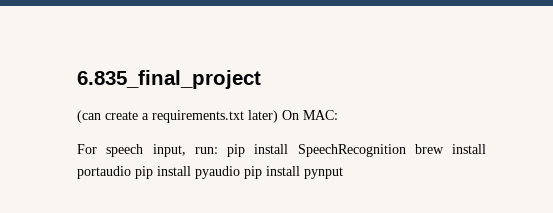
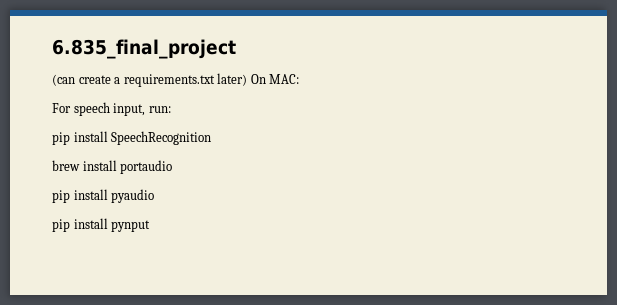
(218, 150) none -> (171, 109) //
(406, 150) none -> (212, 138) //
(131, 172) none -> (173, 167) //
(240, 172) none -> (155, 196) //

